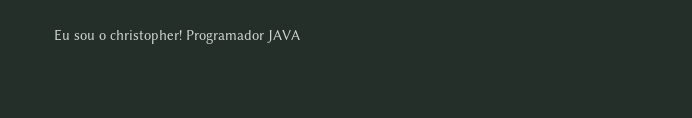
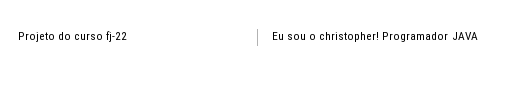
(54, 35) none -> [18,31,128,42] Projeto do curso fj-22 //

